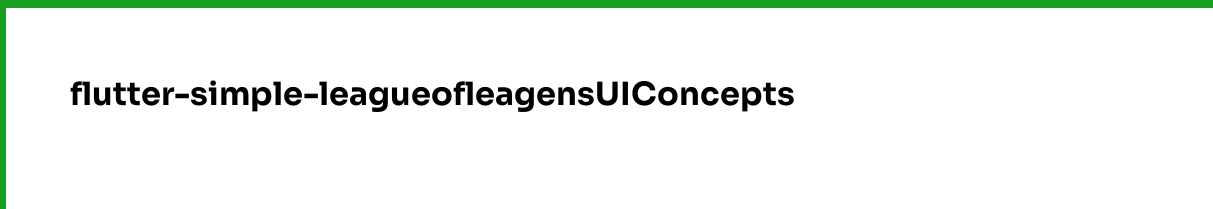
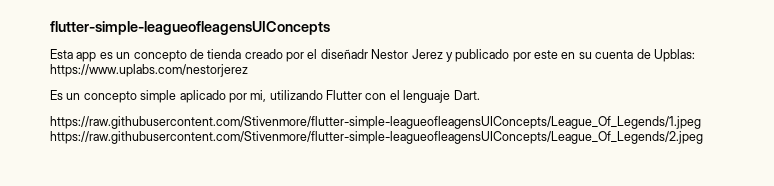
(795, 96) none -> [50,49,695,62] [50,64,248,77] [50,90,480,103] [50,116,701,129] [50,131,703,144] // Esta app es un concepto de tienda creado por el diseñadr Nestor Jerez y publicado por este en su cuenta de Upblas: https://www.uplabs.com/nestorjerez // Es un concepto simple aplicado por mi, utilizando Flutter con el lenguaje Dart. // https://raw.githubusercontent.com/Stivenmore/flutter-simple-leagueofleagensUIConcepts/League_Of_Legends/1.jpeg https://raw.githubusercontent.com/Stivenmore/flutter-simple-leagueofleagensUIConcepts/League_Of_Legends/2.jpeg

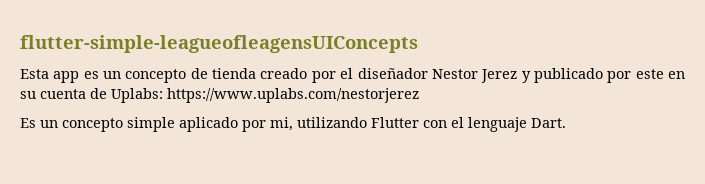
[320,49,368,59] diseñadr -> [357,68,428,79] diseñador
[653,49,695,62] Upblas: -> [111,88,163,103] Uplabs:
[50,116,701,129] [50,131,703,144] // https://raw.githubusercontent.com/Stivenmore/flutter-simple-leagueofleagensUIConcepts/League_Of_Legends/1.jpeg https://raw.githubusercontent.com/Stivenmore/flutter-simple-leagueofleagensUIConcepts/League_Of_Legends/2.jpeg -> (566, 123) none

